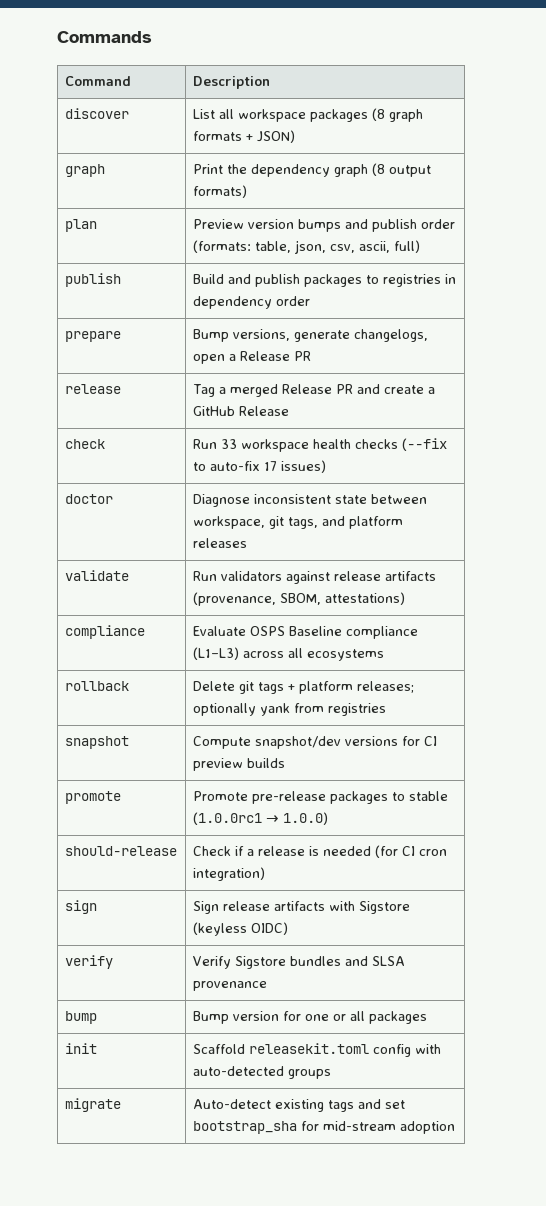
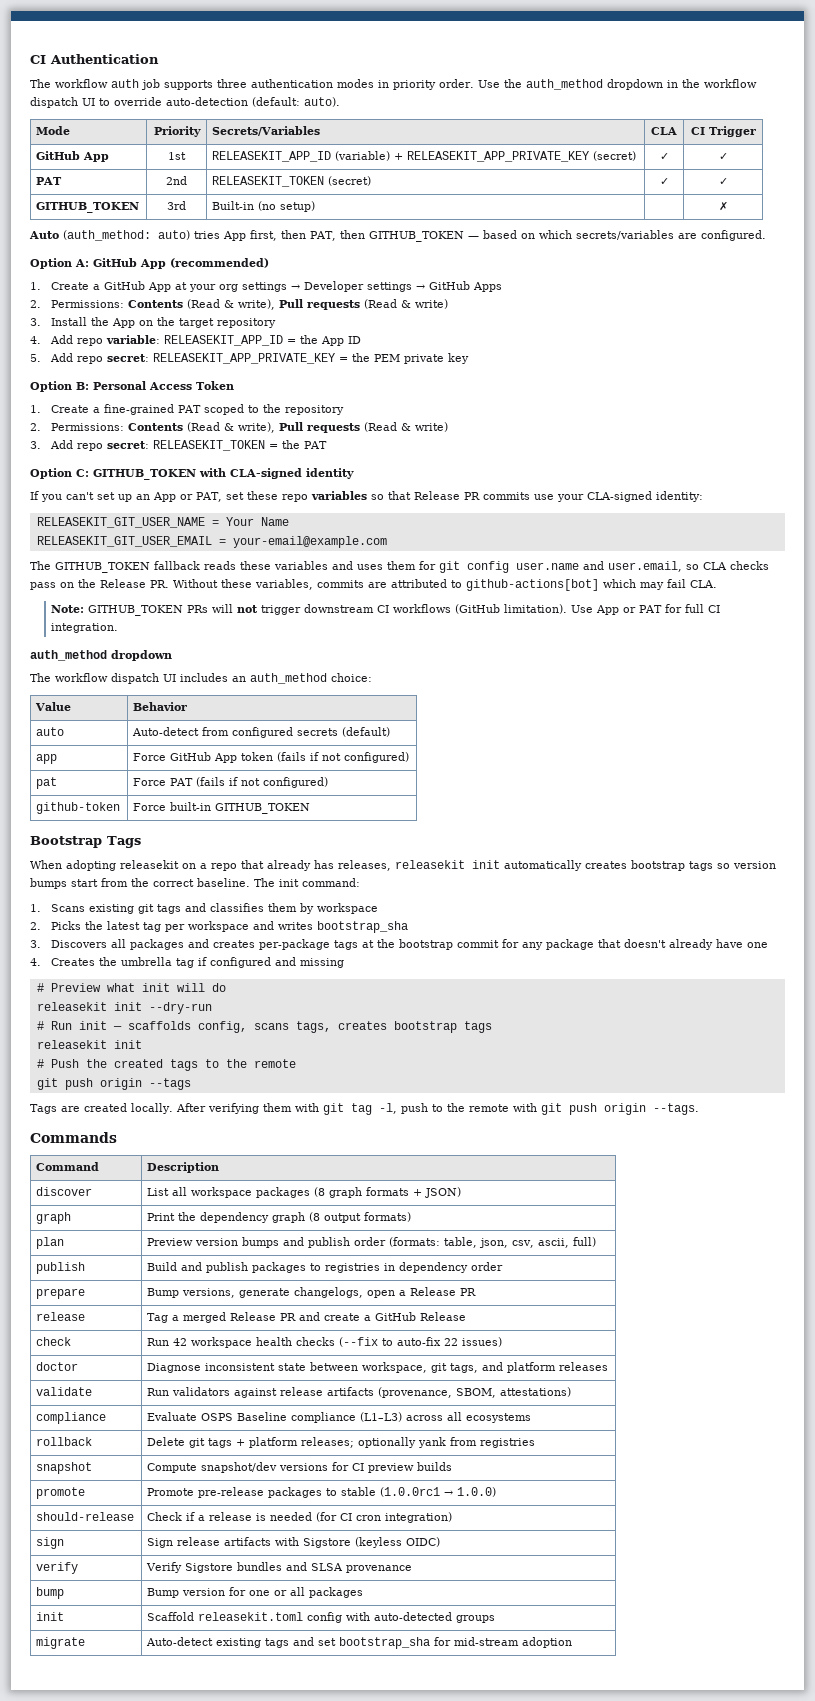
(57, 37) none -> [30,54,159,64] [30,79,757,90] [30,97,340,108] [36,126,71,135] [153,126,201,137] [212,126,321,136] [651,127,677,135] [690,126,756,137] [36,151,110,162] [168,152,186,160] [212,151,637,162] [659,153,669,160] [718,153,728,160] [36,177,63,185] [166,176,187,185] [212,176,372,187] [659,178,669,185] [718,178,728,185] [36,202,140,213] [167,201,186,210] [212,201,316,212] [718,201,728,211] [29,230,766,242] [30,258,269,269] [30,281,503,292] [30,299,449,310] [30,317,277,328] [30,335,362,346] [30,353,470,364] [30,381,234,392] [30,404,345,415] [30,422,449,433] [30,440,328,451] [30,468,354,480] [30,491,703,502] [36,517,289,528] [36,536,387,548] [30,561,769,573] [30,579,717,591] [51,604,721,616] [51,623,119,633] [30,650,172,661] [30,673,372,684] [35,702,72,711] [133,702,188,711] [36,727,65,736] [132,727,391,738] [36,754,58,764] [133,752,410,763] [36,777,58,789] [133,777,329,788] [36,802,121,814] [133,802,311,814] [30,836,141,848] [30,860,776,871] [30,878,360,889] [30,903,379,914] [30,921,409,933] [30,939,769,950] [30,957,345,968] [36,983,226,992] [36,1002,212,1014] [36,1021,492,1033] [36,1040,142,1049] [36,1059,296,1071] [36,1078,191,1090] [30,1103,699,1115] CI Authentication // The workflow auth job supports three authentication modes in priority order. Use the auth_method dropdown in the workflow dispatch UI to override auto-detection (default: auto). // Mode | Priority | Secrets/Variables | CLA | CI Trigger // GitHub App | 1st | RELEASEKIT_APP_ID (variable) + RELEASEKIT_APP_PRIVATE_KEY (secret) | ✓ | ✓ // PAT | 2nd | RELEASEKIT_TOKEN (secret) | ✓ | ✓ // GITHUB_TOKEN | 3rd | Built-in (no setup) | | ✗ // Auto (auth_method: auto) tries App first, then PAT, then GITHUB_TOKEN — based on which secrets/variables are configured. // Option A: GitHub App (recommended) // 1. Create a GitHub App at your org settings → Developer settings → GitHub Apps // 2. Permissions: Contents (Read & write), Pull requests (Read & write) // 3. Install the App on the target repository // 4. Add repo variable: RELEASEKIT_APP_ID = the App ID // 5. Add repo secret: RELEASEKIT_APP_PRIVATE_KEY = the PEM private key // Option B: Personal Access Token // 1. Create a fine-grained PAT scoped to the repository // 2. Permissions: Contents (Read & write), Pull requests (Read & write) // 3. Add repo secret: RELEASEKIT_TOKEN = the PAT // Option C: GITHUB_TOKEN with CLA-signed identity // If you can't set up an App or PAT, set these repo variables so that Release PR commits use your CLA-signed identity: // RELEASEKIT_GIT_USER_NAME = Your Name // RELEASEKIT_GIT_USER_EMAIL = your-email@example.com // The GITHUB_TOKEN fallback reads these variables and uses them for git config user.name and user.email, so CLA checks pass on the Release PR. Without these variables, commits are attributed to github-actions[bot] which may fail CLA. // Note: GITHUB_TOKEN PRs will not trigger downstream CI workflows (GitHub limitation). Use App or PAT for full CI integration. // auth_method dropdown // The workflow dispatch UI includes an auth_method choice: // Value | Behavior // auto | Auto-detect from configured secrets (default) // app | Force GitHub App token (fails if not configured) // pat | Force PAT (fails if not configured) // github-token | Force built-in GITHUB_TOKEN // Bootstrap Tags // When adopting releasekit on a repo that already has releases, releasekit init automatically creates bootstrap tags so version bumps start from the correct baseline. The init command: // 1. Scans existing git tags and classifies them by workspace // 2. Picks the latest tag per workspace and writes bootstrap_sha // 3. Discovers all packages and creates per-package tags at the bootstrap commit for any package that doesn't already have one // 4. Creates the umbrella tag if configured and missing // # Preview what init will do // releasekit init --dry-run // # Run init — scaffolds config, scans tags, creates bootstrap tags // releasekit init // # Push the created tags to the remote // git push origin --tags // Tags are created locally. After verifying them with git tag -l, push to the remote with git push origin --tags. //
[220,439,237,449] 33 -> [173,1338,188,1346] 42
[263,461,277,471] 17 -> [444,1338,459,1346] 22

